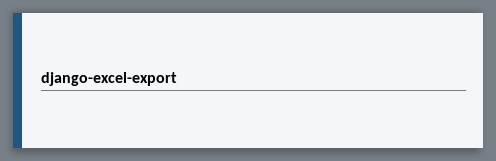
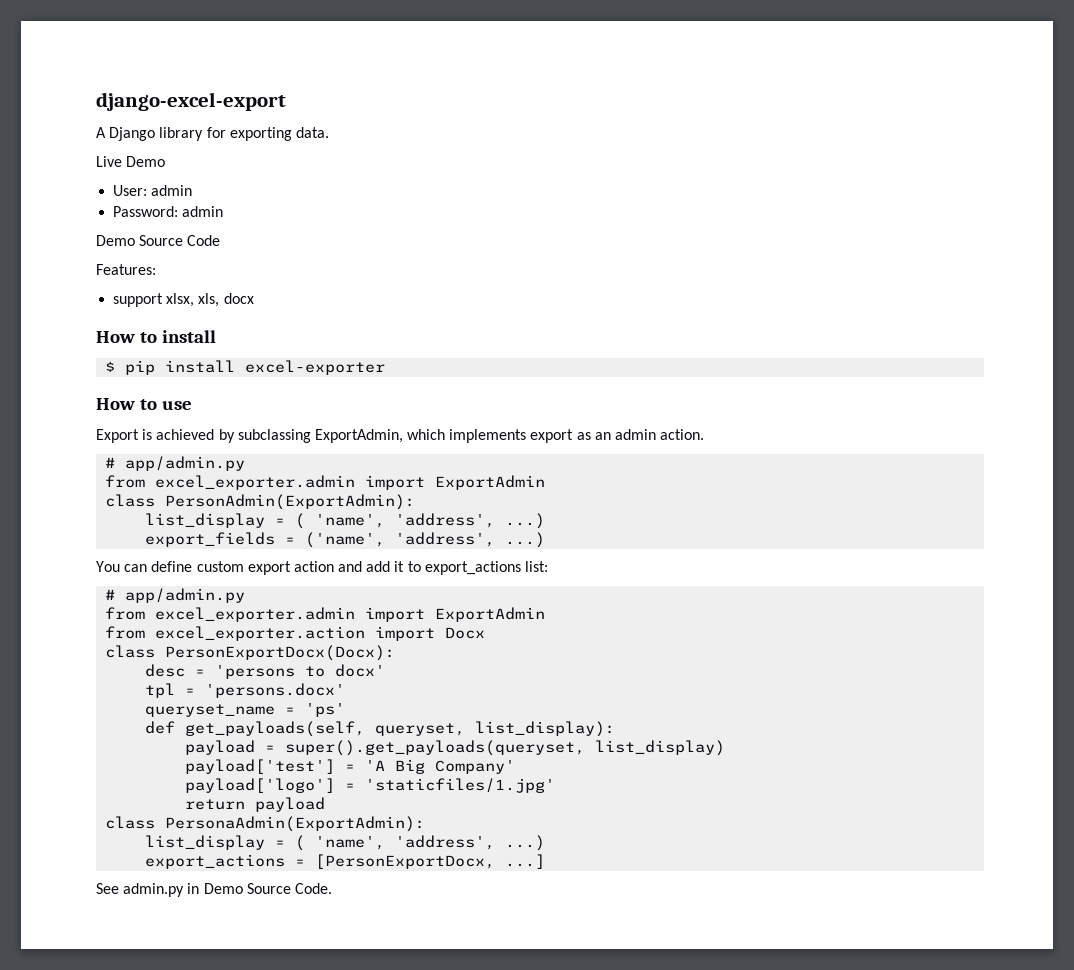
(177, 79) none -> [96,127,329,141] [96,156,166,167] [113,185,193,196] [113,206,224,217] [96,235,221,246] [96,264,156,275] [113,293,254,307] [96,330,216,343] [105,360,386,375] [96,398,192,410] [96,429,705,443] [105,456,246,471] [105,475,546,490] [105,494,416,510] [145,513,546,529] [145,532,546,548] [96,561,549,575] [105,588,246,603] [105,607,546,622] [105,626,486,641] [105,645,396,661] [145,664,386,679] [145,683,346,698] [145,703,346,717] [145,721,616,737] [185,740,726,756] [185,759,516,774] [185,778,556,793] [185,797,326,812] [105,816,426,832] [145,835,546,851] [145,854,546,869] [96,883,332,897] // A Django library for exporting data. // Live Demo // User: admin // Password: admin // Demo Source Code // Features: // support xlsx, xls, docx // How to install // $ pip install excel-exporter // How to use // Export is achieved by subclassing ExportAdmin, which implements export as an admin action. // # app/admin.py // from excel_exporter.admin import ExportAdmin // class PersonAdmin(ExportAdmin): // list_display = ( 'name', 'address', ...) // export_fields = ('name', 'address', ...) // You can define custom export action and add it to export_actions list: // # app/admin.py // from excel_exporter.admin import ExportAdmin // from excel_exporter.action import Docx // class PersonExportDocx(Docx): // desc = 'persons to docx' // tpl = 'persons.docx' // queryset_name = 'ps' // def get_payloads(self, queryset, list_display): // payload = super().get_payloads(queryset, list_display) // payload['test'] = 'A Big Company' // payload['logo'] = 'staticfiles/1.jpg' // return payload // class PersonaAdmin(ExportAdmin): // list_display = ( 'name', 'address', ...) // export_actions = [PersonExportDocx, ...] // See admin.py in Demo Source Code.

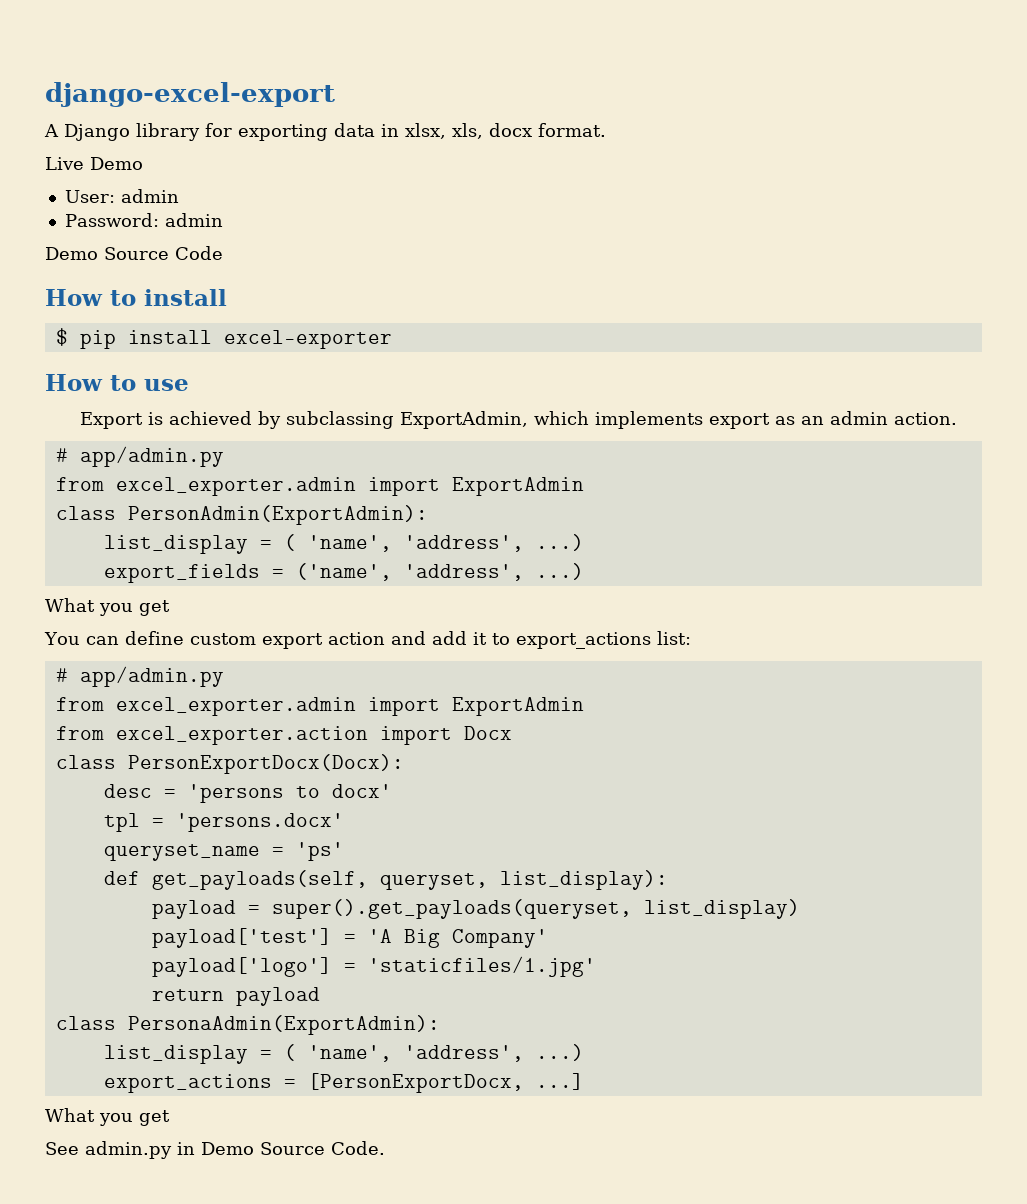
[295,127,329,138] data. -> [334,123,606,139] data in xlsx, xls, docx format.
[96,264,156,275] [113,293,254,307] // Features: // support xlsx, xls, docx -> (223, 253) none
(546, 540) none -> [45,598,170,616] // What you get
(546, 861) none -> [45,1108,170,1126] // What you get

